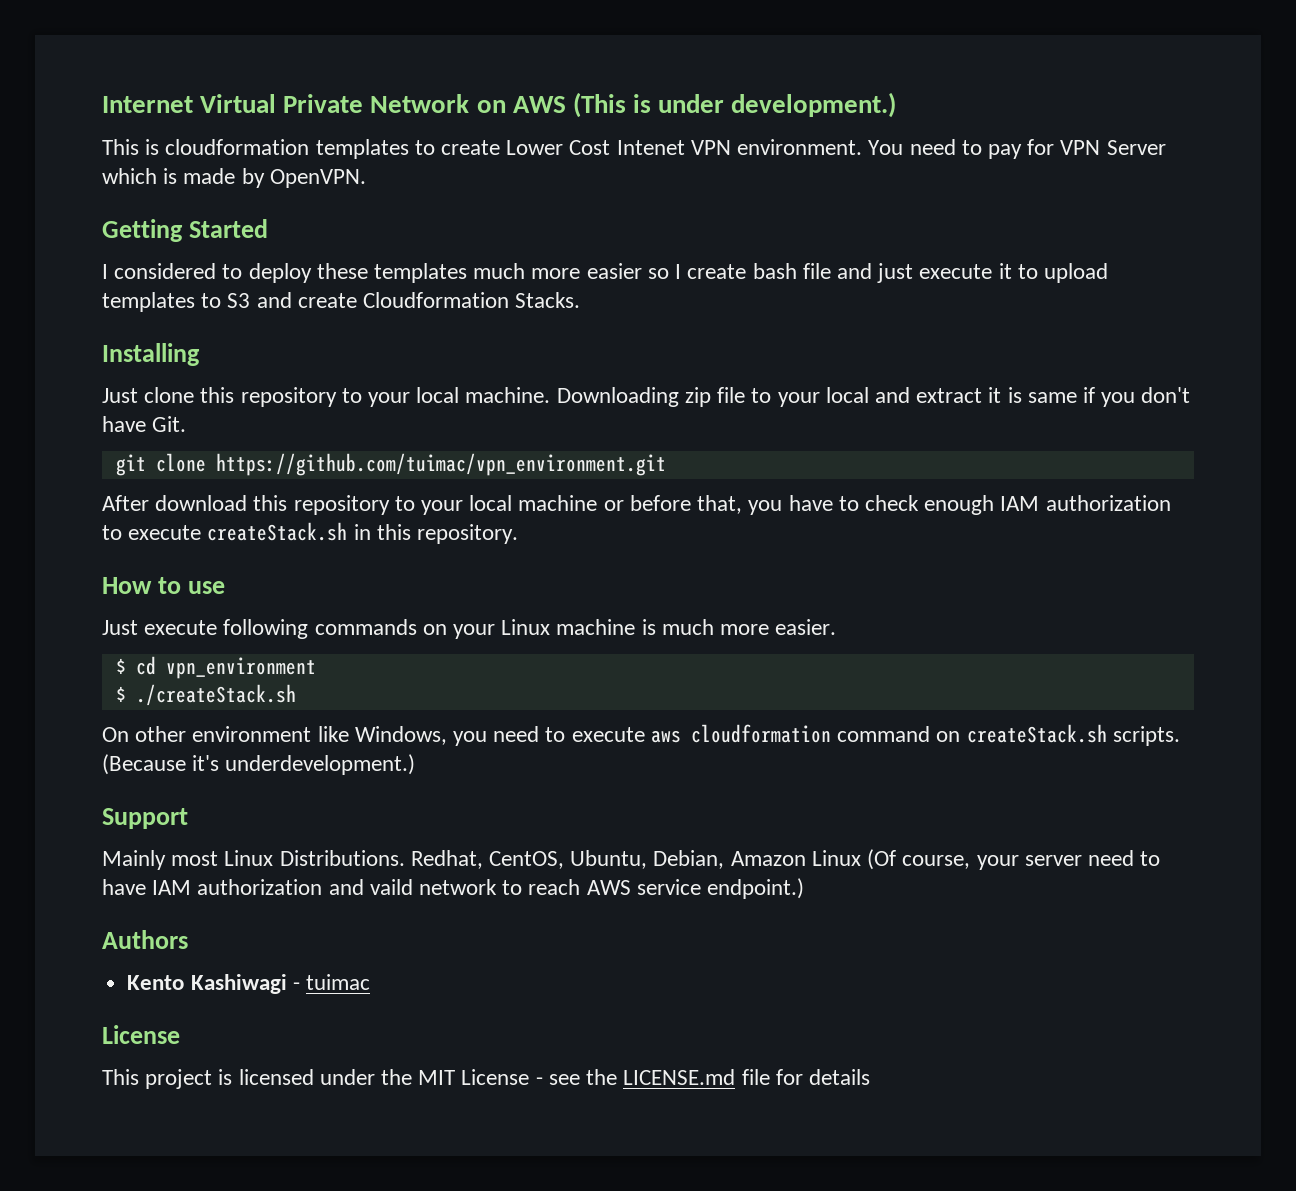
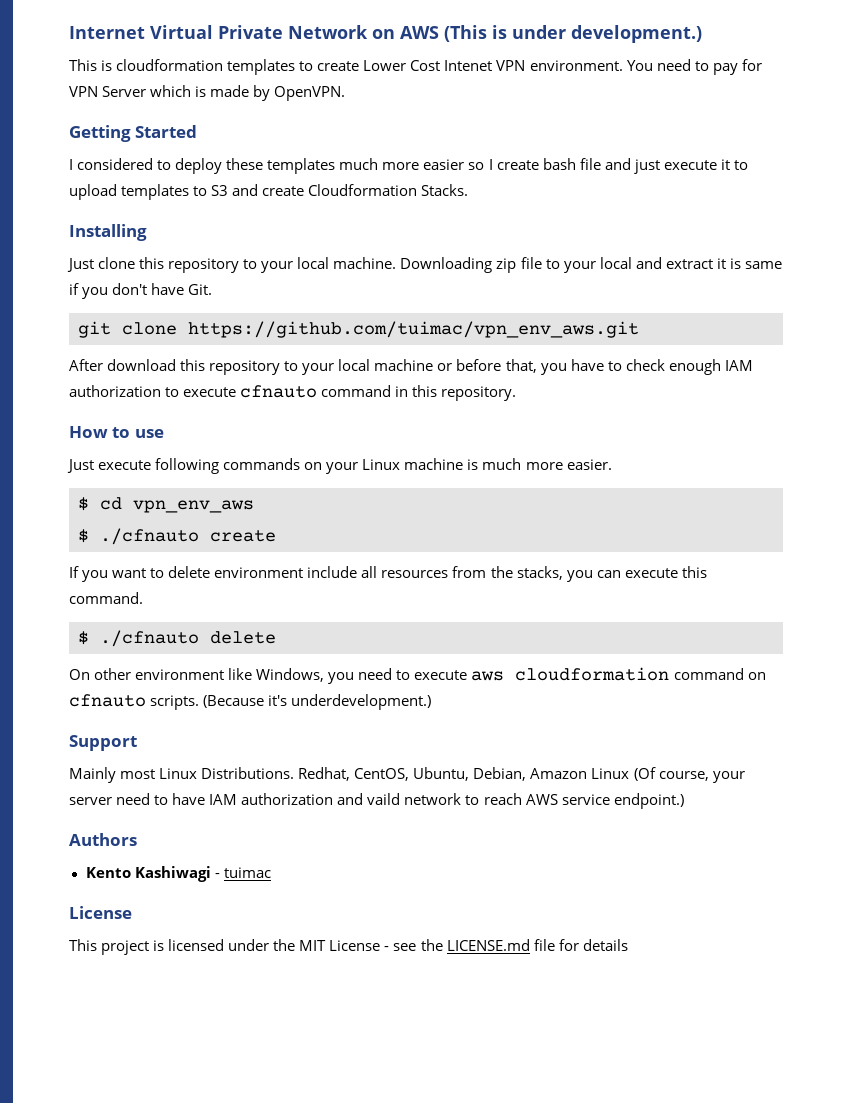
[215,453,666,476] https://github.com/tuimac/vpn_environment.git -> [188,321,639,338] https://github.com/tuimac/vpn_env_aws.git
[207,522,348,541] createStack.sh -> [240,385,392,398] cfnauto command
[165,657,316,679] [115,684,296,706] vpn_environment // $ ./createStack.sh -> [133,500,254,513] [78,528,276,545] [69,566,707,582] [69,592,143,604] [78,630,276,647] vpn_env_aws // $ ./cfnauto create // If you want to delete environment include all resources from the stacks, you can execute this command. // $ ./cfnauto delete
[966,724,1107,743] createStack.sh -> [69,694,146,707] cfnauto

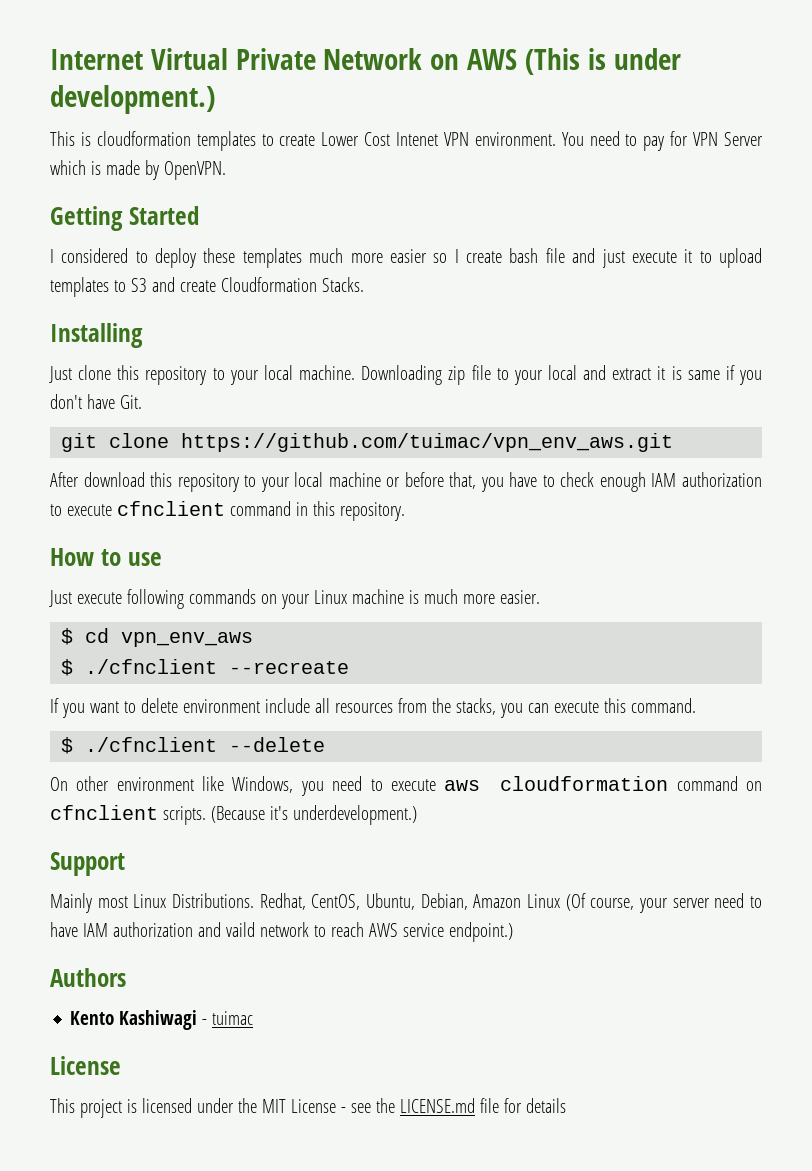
[240,385,318,398] cfnauto -> [116,501,225,516] cfnclient
[100,528,276,545] ./cfnauto create -> [85,659,350,674] ./cfnclient --recreate
[100,630,276,647] ./cfnauto delete -> [85,737,326,752] ./cfnclient --delete
[69,694,146,707] cfnauto -> [50,805,158,820] cfnclient

